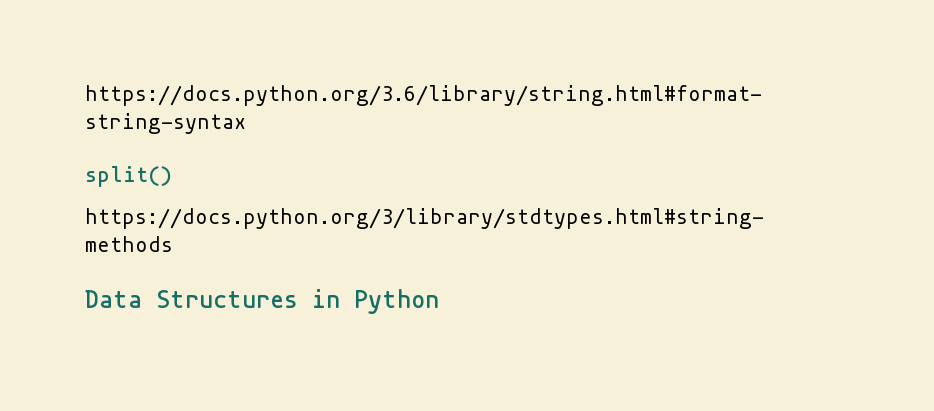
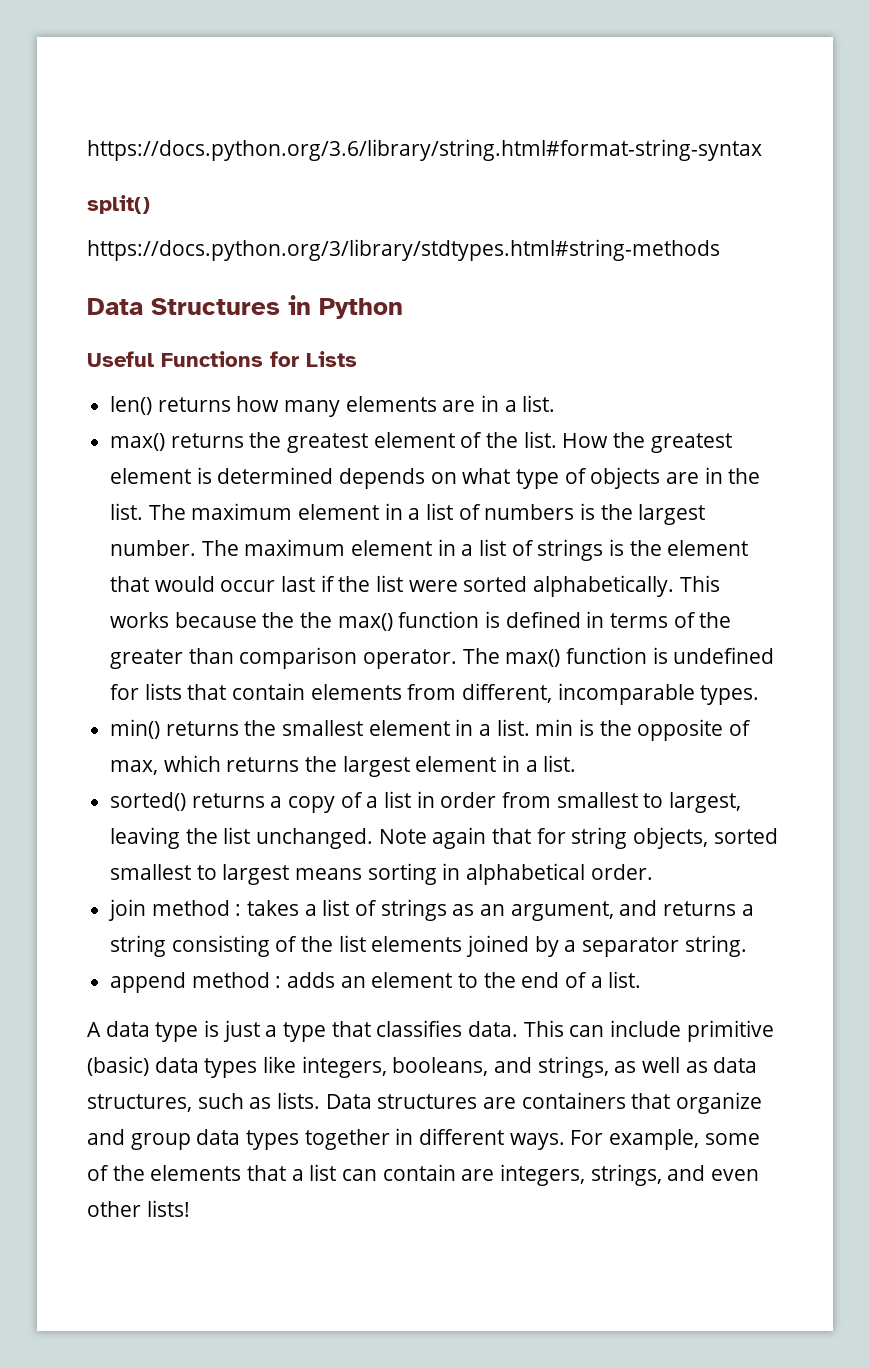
(439, 301) none -> [87,351,357,367] [110,395,556,417] [110,431,732,453] [110,467,761,489] [110,503,706,525] [110,539,749,561] [110,575,720,597] [110,611,732,631] [110,647,775,669] [110,683,760,705] [110,719,752,741] [110,755,577,777] [110,791,742,813] [110,827,778,849] [110,863,653,885] [108,899,754,921] [110,935,747,957] [110,971,642,993] [87,1020,774,1042] [87,1056,758,1078] [87,1092,763,1114] [87,1128,760,1150] [87,1164,760,1186] [87,1200,190,1217] // Useful Functions for Lists // len() returns how many elements are in a list. // max() returns the greatest element of the list. How the greatest element is determined depends on what type of objects are in the list. The maximum element in a list of numbers is the largest number. The maximum element in a list of strings is the element that would occur last if the list were sorted alphabetically. This works because the the max() function is defined in terms of the greater than comparison operator. The max() function is undefined for lists that contain elements from different, incomparable types. // min() returns the smallest element in a list. min is the opposite of max, which returns the largest element in a list. // sorted() returns a copy of a list in order from smallest to largest, leaving the list unchanged. Note again that for string objects, sorted smallest to largest means sorting in alphabetical order. // join method : takes a list of strings as an argument, and returns a string consisting of the list elements joined by a separator string. // append method : adds an element to the end of a list. // A data type is just a type that classifies data. This can include primitive (basic) data types like integers, booleans, and strings, as well as data structures, such as lists. Data structures are containers that organize and group data types together in different ways. For example, some of the elements that a list can contain are integers, strings, and even other lists!

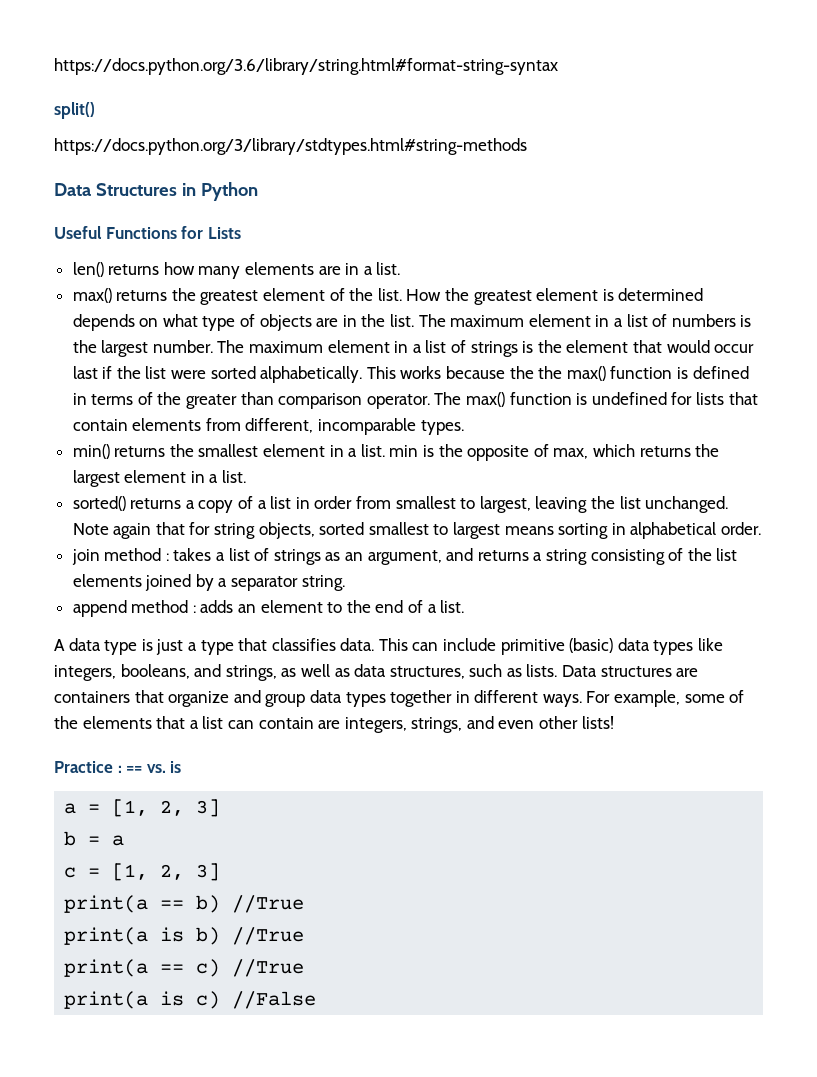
(190, 1208) none -> [54,761,182,773] [64,799,221,817] [64,831,125,846] [64,863,221,881] [64,895,305,913] [64,927,305,945] [64,959,305,977] [64,991,317,1009] // Practice : == vs. is // a = [1, 2, 3] // b = a // c = [1, 2, 3] // print(a == b) //True // print(a is b) //True // print(a == c) //True // print(a is c) //False

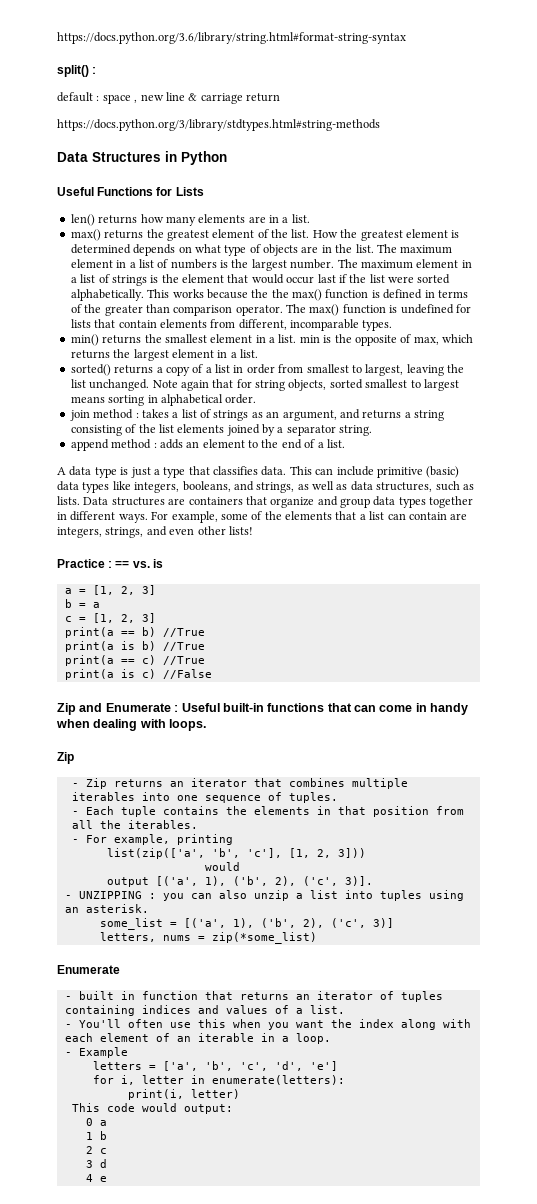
(95, 110) none -> [92,67,97,74] [57,92,280,104] : // default : space , new line & carriage return
(317, 1000) none -> [57,703,469,715] [56,719,207,731] [57,752,74,764] [71,778,408,789] [71,792,338,803] [71,806,464,817] [71,820,198,829] [71,834,233,845] [106,848,366,859] [204,862,240,871] [106,876,373,887] [64,890,464,901] [64,904,149,913] [99,918,394,930] [99,932,317,944] [57,965,120,974] [64,991,443,1002] [64,1005,345,1016] [64,1019,471,1030] [64,1033,331,1044] [64,1047,128,1058] [92,1061,338,1071] [92,1075,345,1085] [127,1089,240,1100] [71,1103,233,1114] [85,1118,107,1126] [85,1131,107,1140] [85,1146,107,1154] [85,1159,107,1168] [85,1174,107,1182] // Zip and Enumerate : Useful built-in functions that can come in handy when dealing with loops. // Zip // - Zip returns an iterator that combines multiple iterables into one sequence of tuples. // - Each tuple contains the elements in that position from all the iterables. // - For example, printing // list(zip(['a', 'b', 'c'], [1, 2, 3])) // would // output [('a', 1), ('b', 2), ('c', 3)]. // - UNZIPPING : you can also unzip a list into tuples using an asterisk. // some_list = [('a', 1), ('b', 2), ('c', 3)] // letters, nums = zip(*some_list) // Enumerate // - built in function that returns an iterator of tuples containing indices and values of a list. // - You'll often use this when you want the index along with each element of an iterable in a loop. // - Example // letters = ['a', 'b', 'c', 'd', 'e'] // for i, letter in enumerate(letters): // print(i, letter) // This code would output: // 0 a // 1 b // 2 c // 3 d // 4 e

